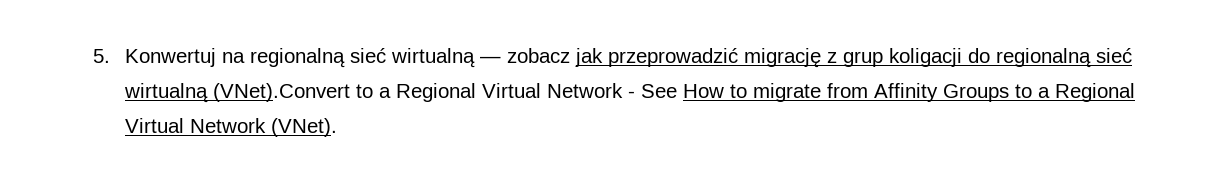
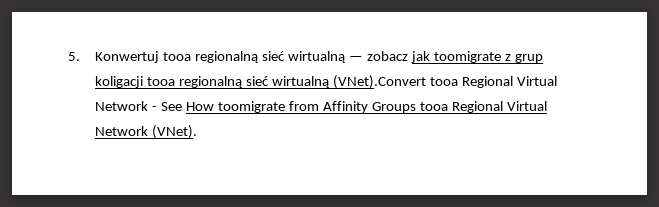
[221,52,245,63] na -> [163,52,192,61] tooa
[607,48,821,68] przeprowadzić migrację -> [433,51,501,63] toomigrate
[967,48,990,63] do -> [147,77,176,86] tooa
[355,84,391,98] to a -> [429,77,458,86] tooa
[729,83,821,102] to migrate -> [218,101,286,113] toomigrate
[1014,84,1050,98] to a -> [419,102,448,111] tooa

